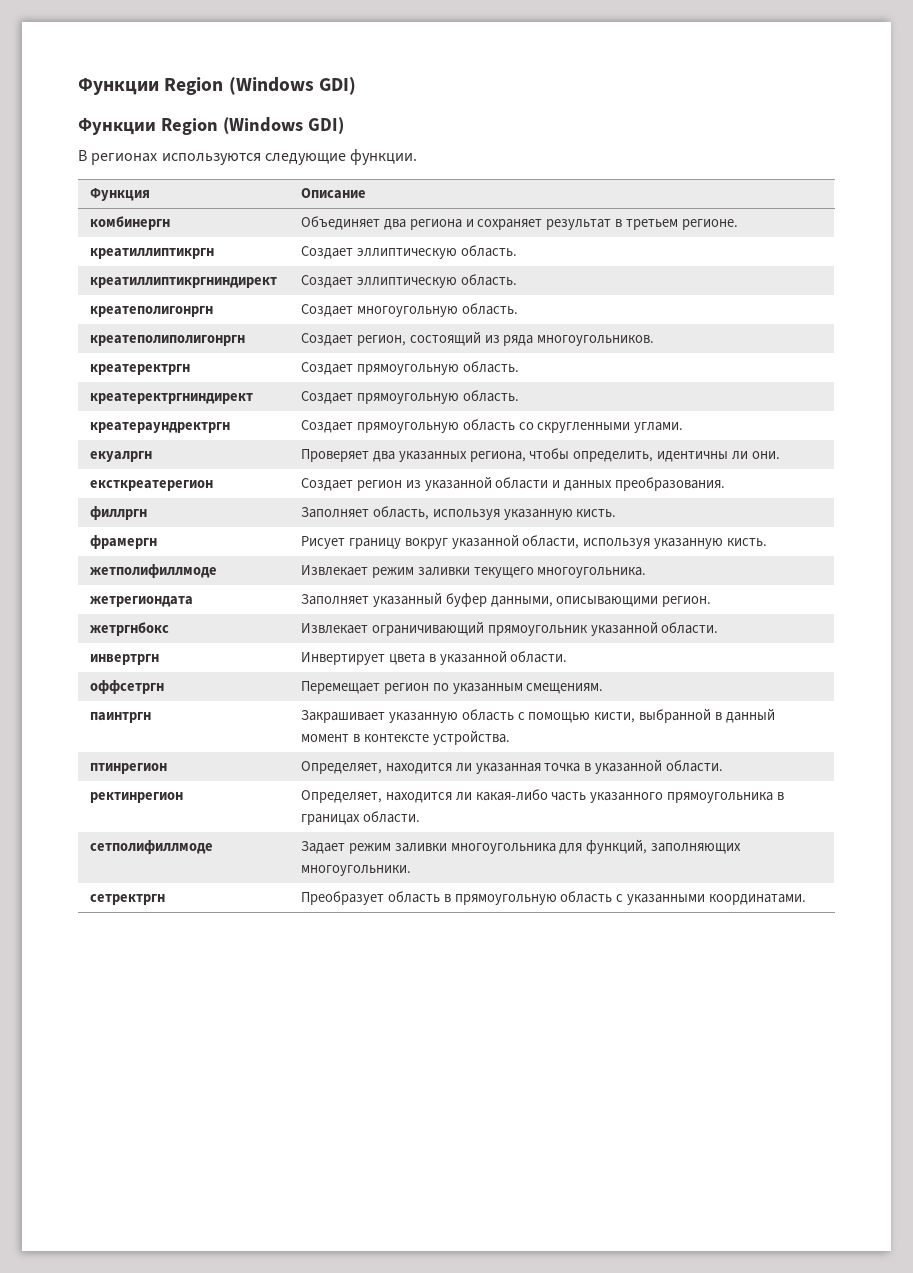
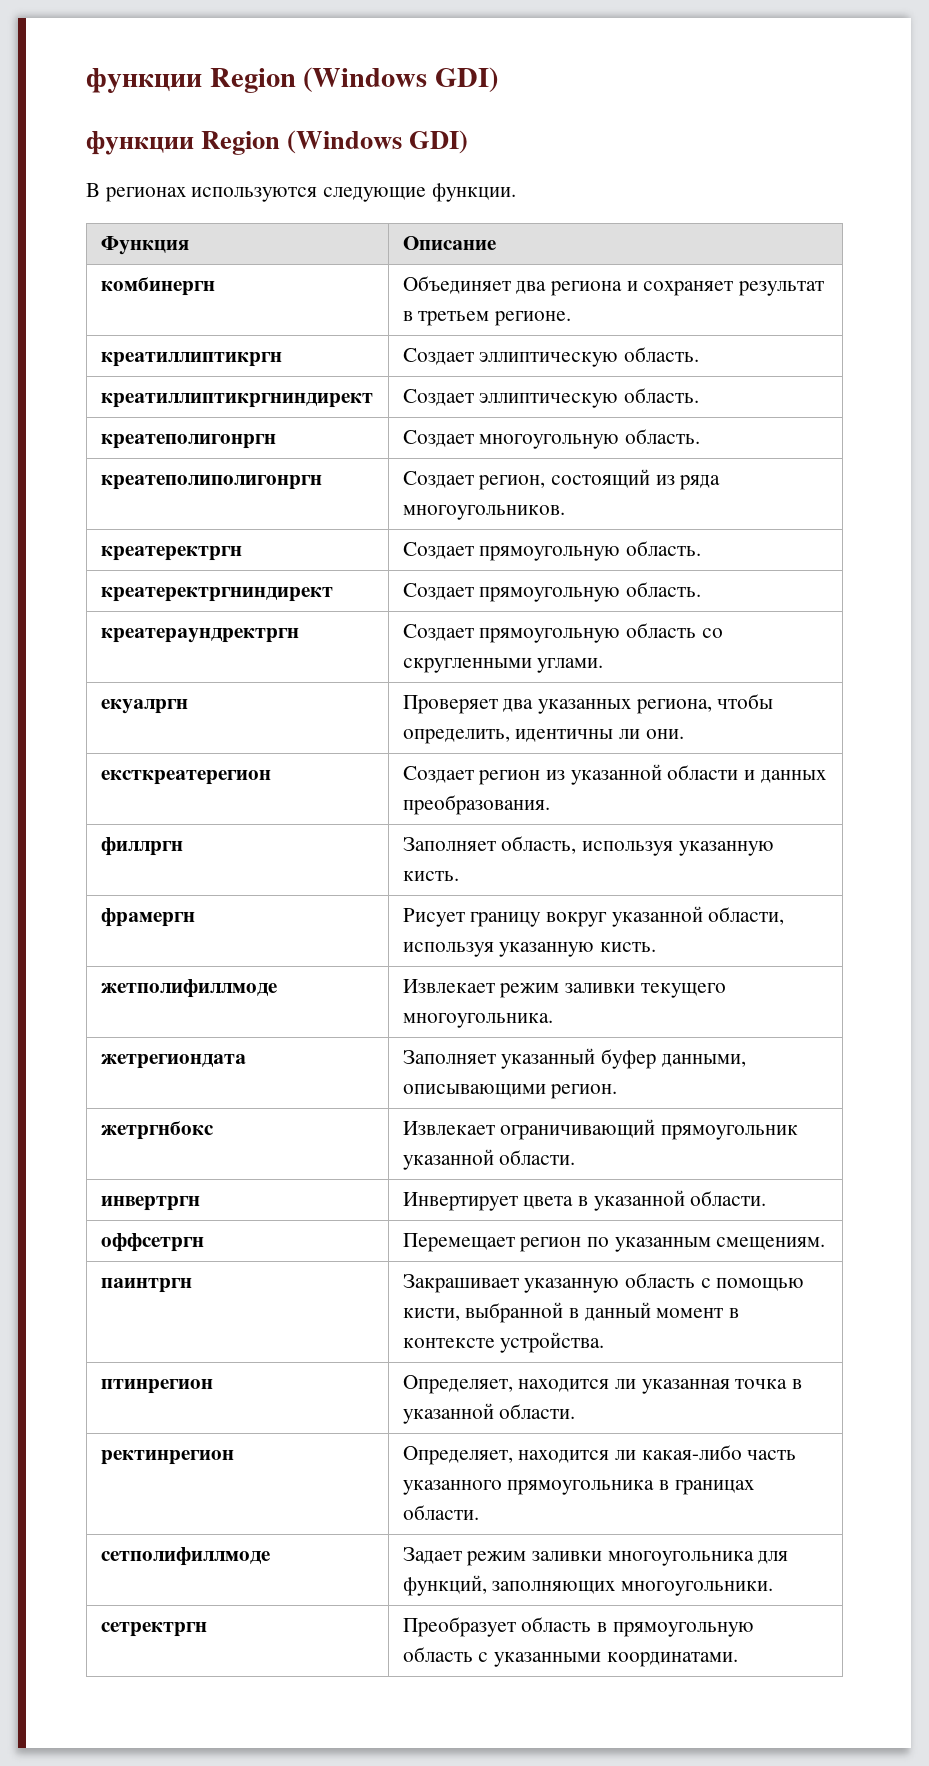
[78,77,356,95] [78,118,156,135] Функции Region (Windows GDI) // Функции -> [86,67,499,93] [86,131,194,155] функции Region (Windows GDI) // функции

